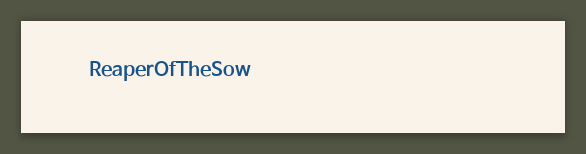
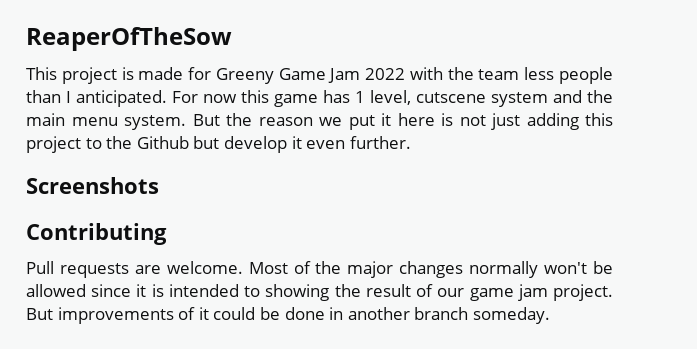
(251, 71) none -> [26,67,613,84] [26,90,613,107] [26,113,613,130] [26,136,411,153] [26,177,159,194] [26,223,167,245] [26,261,613,278] [26,284,613,301] [26,307,550,324] // This project is made for Greeny Game Jam 2022 with the team less people than I anticipated. For now this game has 1 level, cutscene system and the main menu system. But the reason we put it here is not just adding this project to the Github but develop it even further. // Screenshots // Contributing // Pull requests are welcome. Most of the major changes normally won't be allowed since it is intended to showing the result of our game jam project. But improvements of it could be done in another branch someday.

